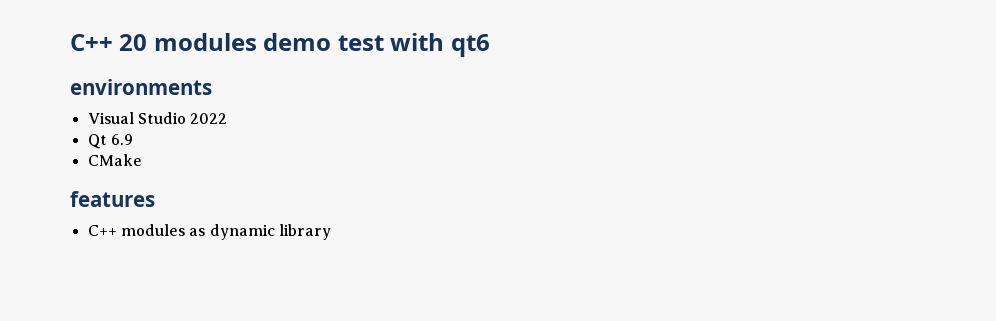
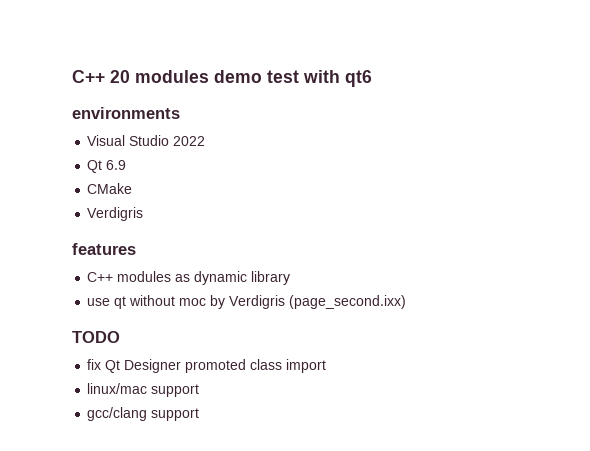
(142, 160) none -> [87,207,144,221] // Verdigris
(331, 232) none -> [87,295,407,309] [72,331,120,343] [87,359,327,373] [87,383,200,397] [87,407,200,421] // use qt without moc by Verdigris (page_second.ixx) // TODO // fix Qt Designer promoted class import // linux/mac support // gcc/clang support

